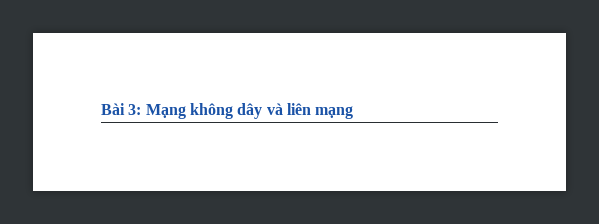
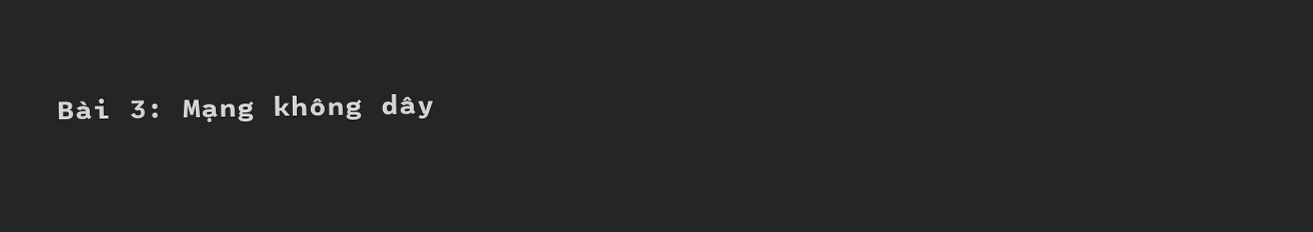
[266,103,354,119] và liên mạng -> (436, 107) none

